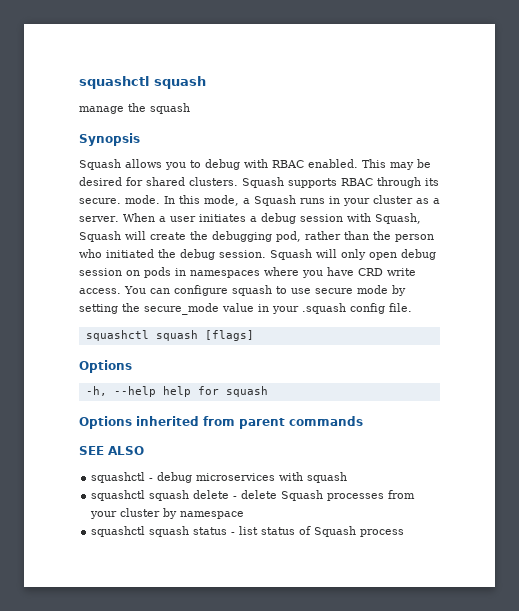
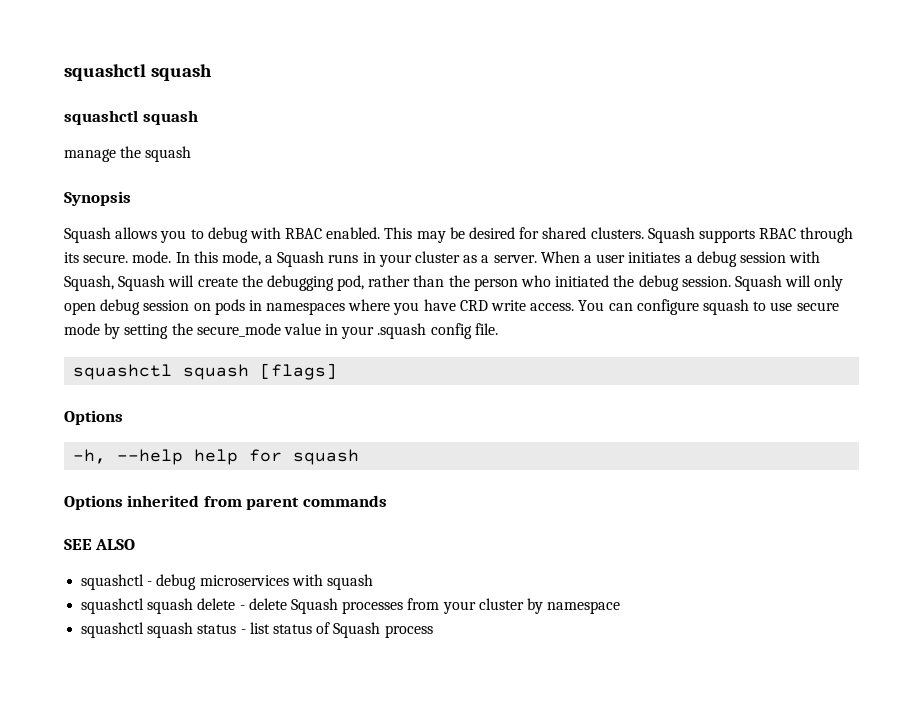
[79,76,206,89] squashctl squash -> [64,64,213,81] [64,110,198,125] squashctl squash // squashctl squash

